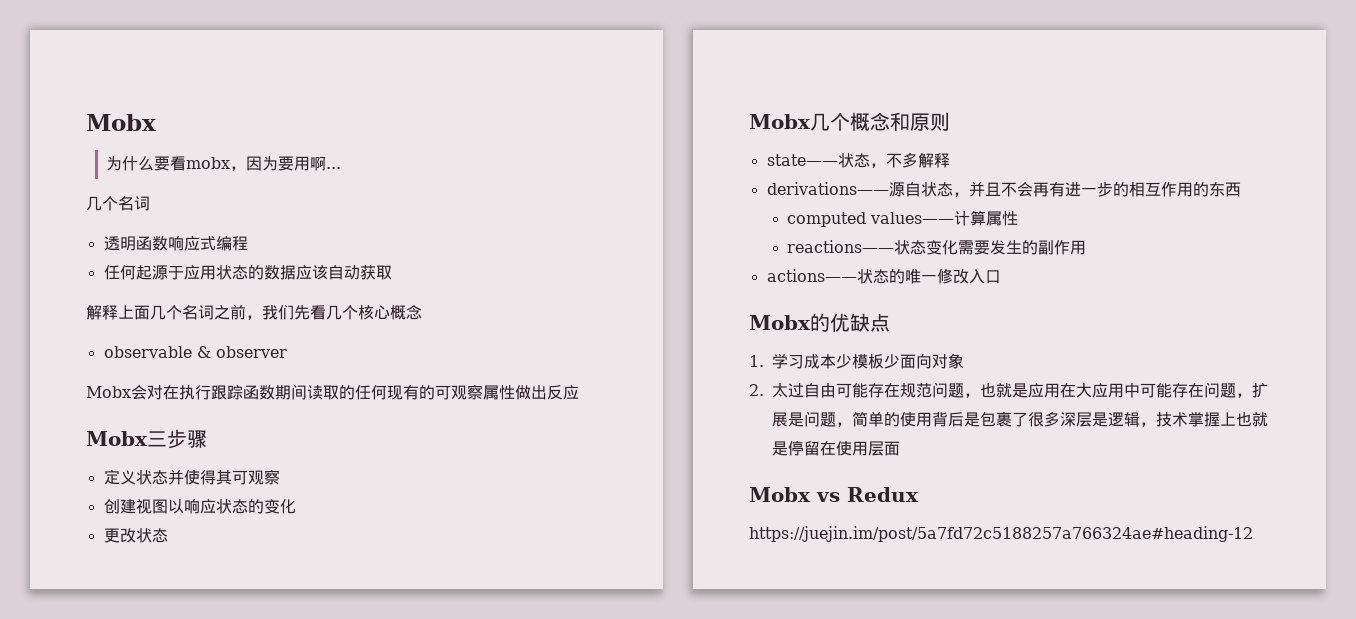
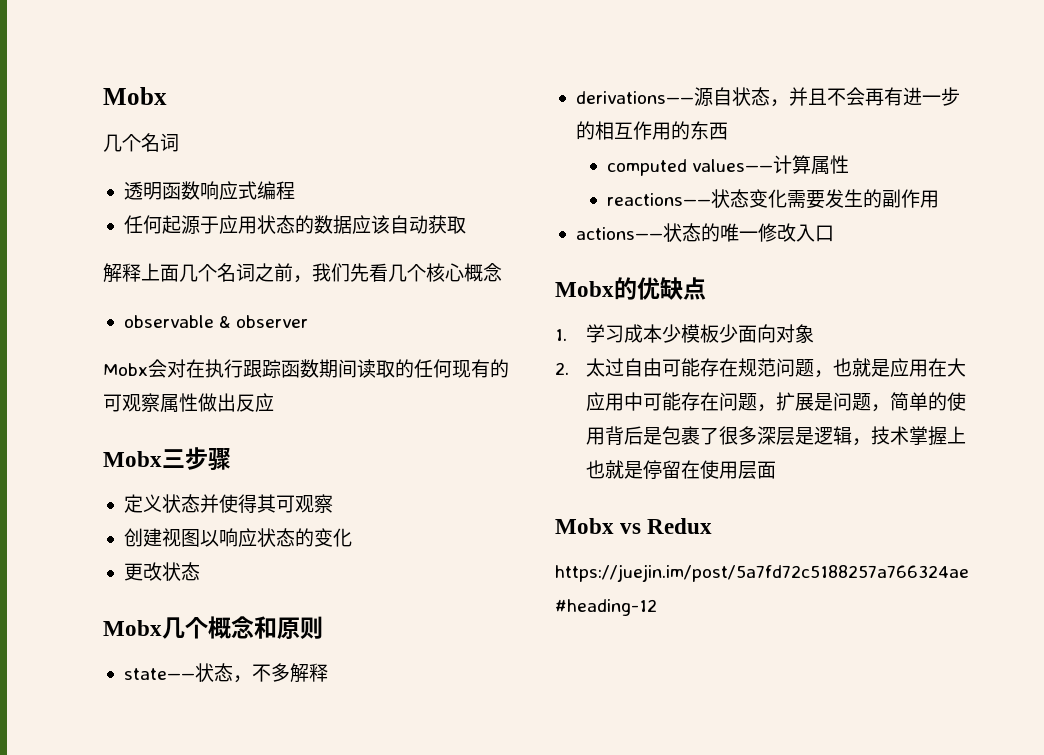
[86,114,156,131] [106,156,342,171] Mobx // 为什么要看mobx，因为要用啊... -> [103,87,167,105] Mobx

